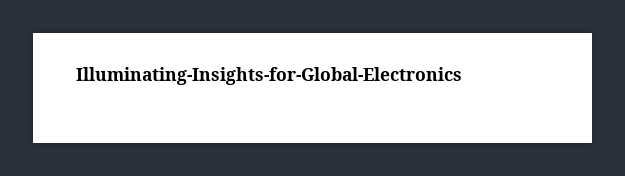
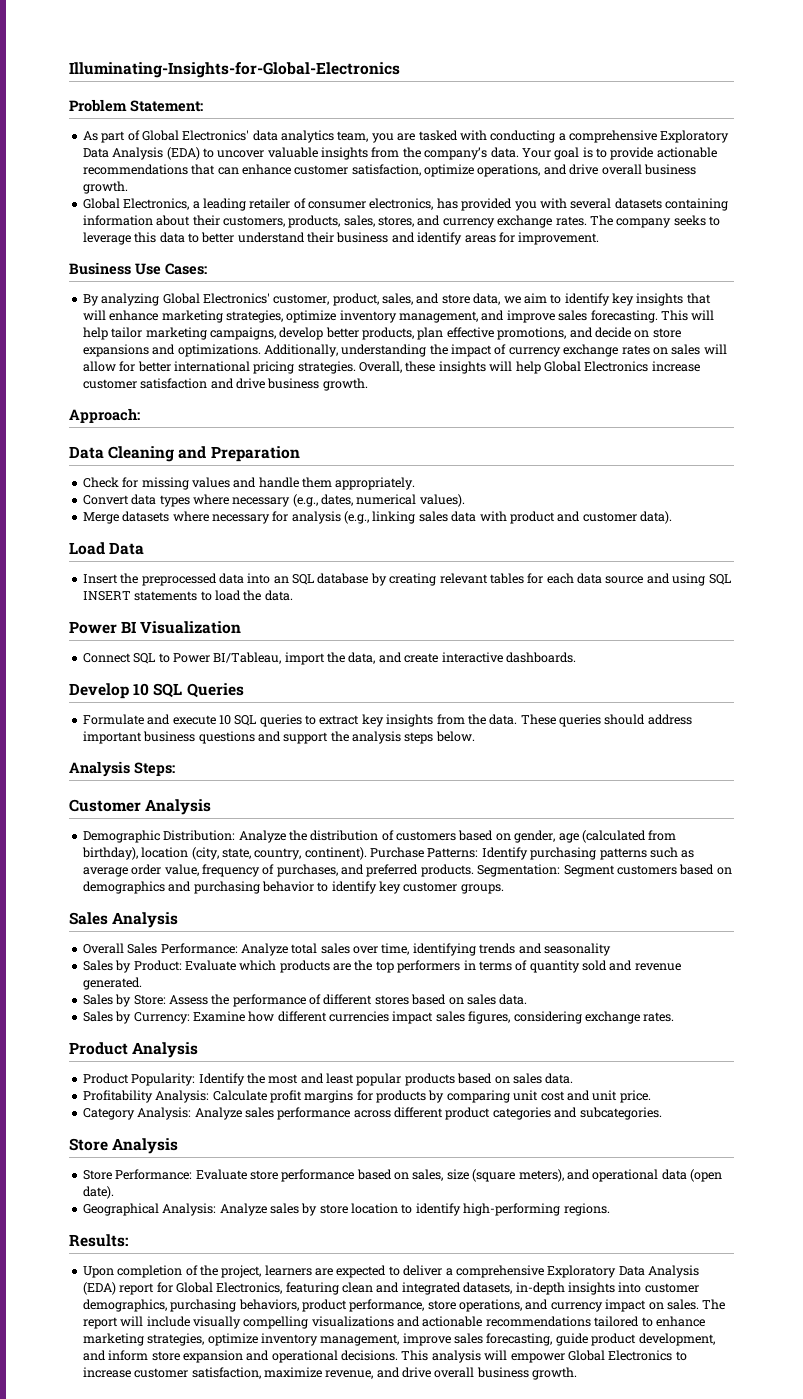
(462, 76) none -> [69,99,203,112] [82,130,730,143] [82,147,717,160] [82,164,696,177] [82,181,128,194] [82,198,728,211] [82,215,720,228] [82,232,600,245] [69,262,207,275] [82,293,711,306] [82,310,715,323] [82,327,681,340] [82,344,727,357] [82,361,700,374] [82,378,368,391] [69,408,140,423] [69,446,300,462] [82,477,416,490] [82,494,465,507] [82,511,672,524] [69,542,145,555] [82,573,731,586] [82,590,293,601] [69,621,242,634] [82,652,576,665] [69,683,244,699] [82,714,692,727] [82,731,475,744] [69,761,175,777] [69,799,212,815] [82,830,677,843] [81,847,695,860] [82,864,732,877] [82,881,504,894] [69,912,179,928] [82,943,611,956] [82,960,681,973] [82,977,142,990] [82,994,528,1007] [82,1011,675,1024] [69,1042,199,1058] [82,1073,574,1086] [82,1090,651,1103] [82,1107,662,1120] [69,1138,179,1154] [82,1169,722,1182] [82,1186,114,1199] [82,1203,610,1216] [69,1234,128,1247] [82,1265,699,1278] [82,1282,699,1295] [82,1299,726,1312] [82,1316,705,1329] [82,1333,715,1346] [82,1350,687,1363] [82,1367,578,1380] // Problem Statement: // As part of Global Electronics' data analytics team, you are tasked with conducting a comprehensive Exploratory Data Analysis (EDA) to uncover valuable insights from the company’s data. Your goal is to provide actionable recommendations that can enhance customer satisfaction, optimize operations, and drive overall business growth. // Global Electronics, a leading retailer of consumer electronics, has provided you with several datasets containing information about their customers, products, sales, stores, and currency exchange rates. The company seeks to leverage this data to better understand their business and identify areas for improvement. // Business Use Cases: // By analyzing Global Electronics' customer, product, sales, and store data, we aim to identify key insights that will enhance marketing strategies, optimize inventory management, and improve sales forecasting. This will help tailor marketing campaigns, develop better products, plan effective promotions, and decide on store expansions and optimizations. Additionally, understanding the impact of currency exchange rates on sales will allow for better international pricing strategies. Overall, these insights will help Global Electronics increase customer satisfaction and drive business growth. // Approach: // Data Cleaning and Preparation // Check for missing values and handle them appropriately. // Convert data types where necessary (e.g., dates, numerical values). // Merge datasets where necessary for analysis (e.g., linking sales data with product and customer data). // Load Data // Insert the preprocessed data into an SQL database by creating relevant tables for each data source and using SQL INSERT statements to load the data. // Power BI Visualization // Connect SQL to Power BI/Tableau, import the data, and create interactive dashboards. // Develop 10 SQL Queries // Formulate and execute 10 SQL queries to extract key insights from the data. These queries should address important business questions and support the analysis steps below. // Analysis Steps: // Customer Analysis // Demographic Distribution: Analyze the distribution of customers based on gender, age (calculated from birthday), location (city, state, country, continent). Purchase Patterns: Identify purchasing patterns such as average order value, frequency of purchases, and preferred products. Segmentation: Segment customers based on demographics and purchasing behavior to identify key customer groups. // Sales Analysis // Overall Sales Performance: Analyze total sales over time, identifying trends and seasonality // Sales by Product: Evaluate which products are the top performers in terms of quantity sold and revenue generated. // Sales by Store: Assess the performance of different stores based on sales data. // Sales by Currency: Examine how different currencies impact sales figures, considering exchange rates. // Product Analysis // Product Popularity: Identify the most and least popular products based on sales data. // Profitability Analysis: Calculate profit margins for products by comparing unit cost and unit price. // Category Analysis: Analyze sales performance across different product categories and subcategories. // Store Analysis // Store Performance: Evaluate store performance based on sales, size (square meters), and operational data (open date). // Geographical Analysis: Analyze sales by store location to identify high-performing regions. // Results: // Upon completion of the project, learners are expected to deliver a comprehensive Exploratory Data Analysis (EDA) report for Global Electronics, featuring clean and integrated datasets, in-depth insights into customer demographics, purchasing behaviors, product performance, store operations, and currency impact on sales. The report will include visually compelling visualizations and actionable recommendations tailored to enhance marketing strategies, optimize inventory management, improve sales forecasting, guide product development, and inform store expansion and operational decisions. This analysis will empower Global Electronics to increase customer satisfaction, maximize revenue, and drive overall business growth.

